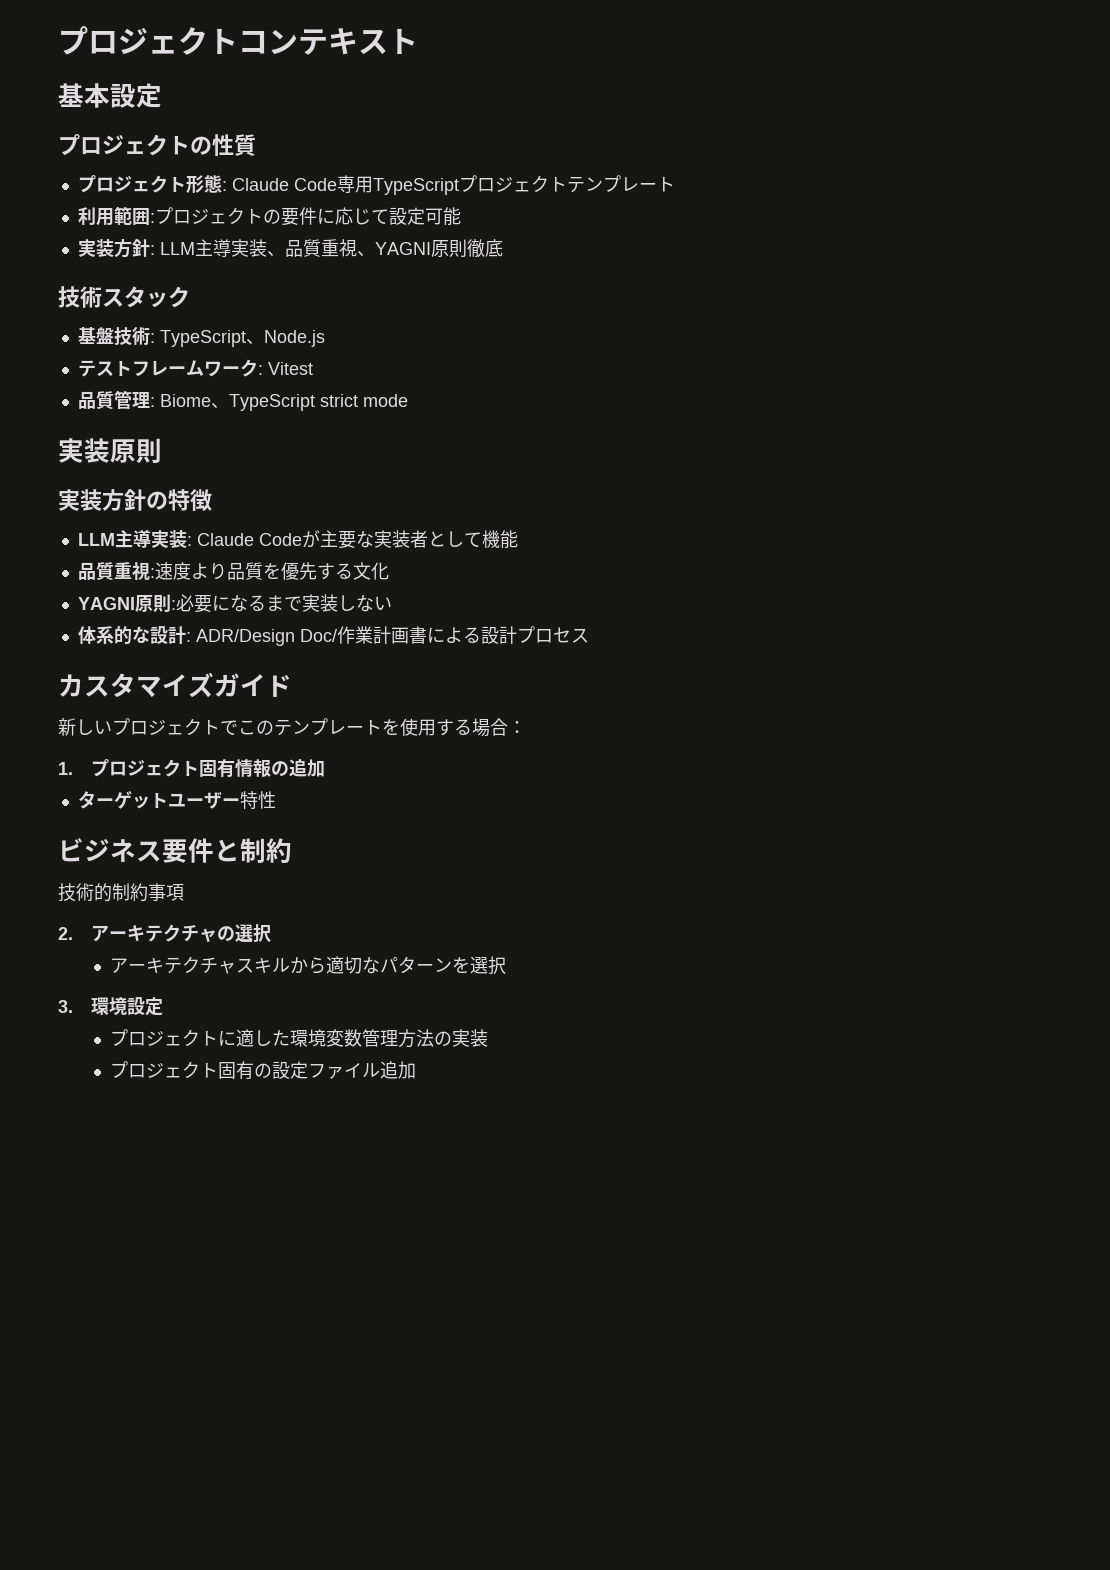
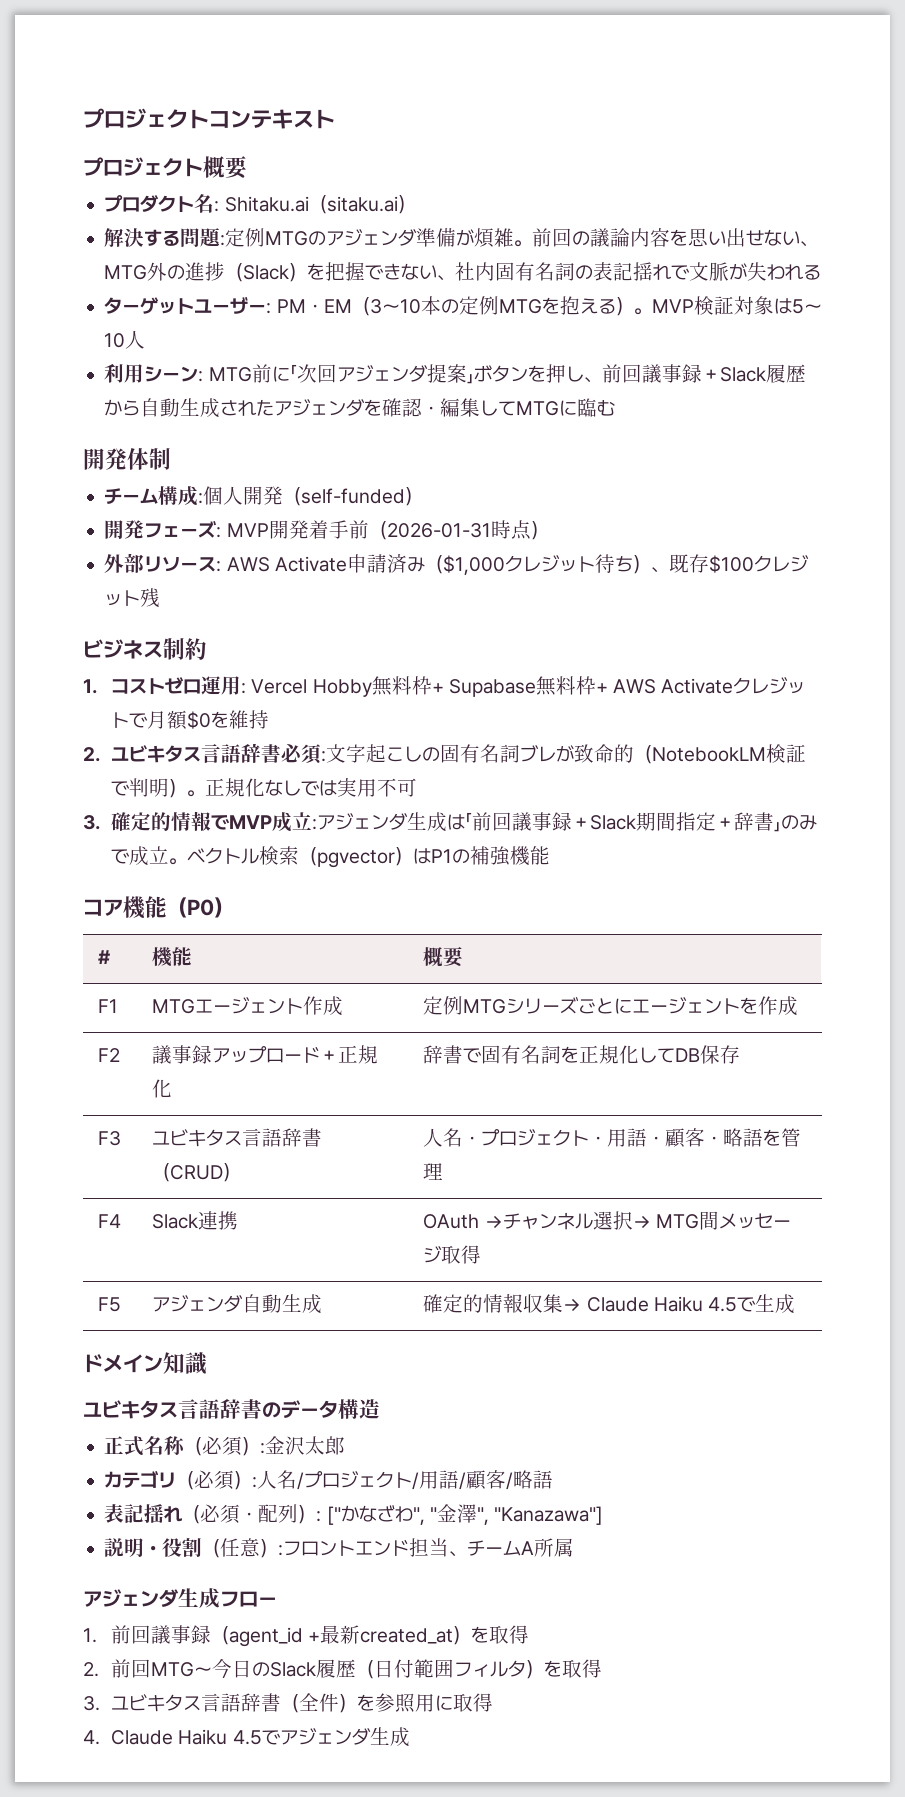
[58,83,162,108] [58,134,256,156] [77,174,675,195] [77,206,461,226] [77,238,503,258] [58,286,190,308] [77,326,325,347] [77,359,313,377] [77,390,408,411] [58,438,162,464] [58,489,212,512] [77,530,518,549] [77,562,389,581] [77,594,392,613] [77,626,589,646] [58,672,292,698] [58,718,526,737] [58,759,325,777] // 基本設定 // プロジェクトの性質 // プロジェクト形態: Claude Code専用TypeScriptプロジェクトテンプレート // 利用範囲:プロジェクトの要件に応じて設定可能 // 実装方針: LLM主導実装、品質重視、YAGNI原則徹底 // 技術スタック // 基盤技術: TypeScript、Node.js // テストフレームワーク: Vitest // 品質管理: Biome、TypeScript strict mode // 実装原則 // 実装方針の特徴 // LLM主導実装: Claude Codeが主要な実装者として機能 // 品質重視:速度より品質を優先する文化 // YAGNI原則:必要になるまで実装しない // 体系的な設計: ADR/Design Doc/作業計画書による設計プロセス // カスタマイズガイド // 新しいプロジェクトでこのテンプレートを使用する場合： // 1.プロジェクト固有情報の追加 -> [83,156,248,179] [104,194,416,214] [104,228,819,248] [104,262,822,282] // プロジェクト概要 // プロダクト名: Shitaku.ai（sitaku.ai） // 解決する問題:定例MTGのアジェンダ準備が煩雑。前回の議論内容を思い出せない、MTG外の進捗（Slack）を把握できない、社内固有名詞の表記揺れで文脈が失われる
[239,791,276,809] 特性 -> [266,296,822,316] [104,330,146,349] [104,363,806,384] [104,398,616,418] [83,448,171,470] [104,486,424,506] [104,520,549,540] [104,553,809,575] [104,588,161,608] : PM・EM（3〜10本の定例MTGを抱える）。MVP検証対象は5〜10人 // 利用シーン: MTG前に「次回アジェンダ提案」ボタンを押し、前回議事録＋Slack履歴から自動生成されたアジェンダを確認・編集してMTGに臨む // 開発体制 // チーム構成:個人開発（self-funded） // 開発フェーズ: MVP開発着手前（2026-01-31時点） // 外部リソース: AWS Activate申請済み（$1,000クレジット待ち）、既存$100クレジット残
[162,838,240,863] 要件と -> (163, 649) none
[58,883,184,902] [58,924,271,943] [110,956,507,975] [58,997,163,1016] [110,1029,489,1048] [110,1061,417,1080] 技術的制約事項 // 2.アーキテクチャの選択 // アーキテクチャスキルから適切なパターンを選択 // 3.環境設定 // プロジェクトに適した環境変数管理方法の実装 // プロジェクト固有の設定ファイル追加 -> [83,676,806,697] [111,710,270,730] [83,743,807,764] [111,778,418,798] [83,811,818,832] [111,846,551,868] [83,896,234,919] [98,950,112,964] [152,947,193,967] [423,947,464,967] [98,999,119,1013] [152,996,344,1016] [423,996,799,1016] [98,1048,121,1062] [152,1045,379,1064] [152,1079,173,1098] [423,1045,741,1064] [98,1131,122,1146] [152,1128,323,1147] [152,1163,242,1182] [423,1128,802,1148] [423,1163,444,1180] [98,1214,122,1228] [152,1211,239,1230] [423,1211,791,1230] [423,1245,482,1264] [98,1297,122,1312] [152,1294,323,1314] [423,1293,796,1314] [83,1352,208,1375] [83,1399,380,1419] [104,1436,346,1456] [104,1470,554,1490] [104,1504,604,1525] [104,1538,575,1558] [83,1588,277,1608] [83,1625,530,1647] [83,1659,603,1679] [83,1693,494,1713] [83,1727,410,1747] 1.コストゼロ運用: Vercel Hobby無料枠+ Supabase無料枠+ AWS Activateクレジットで月額$0を維持 // 2.ユビキタス言語辞書必須:文字起こしの固有名詞ブレが致命的（NotebookLM検証で判明）。正規化なしでは実用不可 // 3.確定的情報でMVP成立:アジェンダ生成は「前回議事録＋Slack期間指定＋辞書」のみで成立。ベクトル検索（pgvector）はP1の補強機能 // コア機能（P0） // # | 機能 | 概要 // F1 | MTGエージェント作成 | 定例MTGシリーズごとにエージェントを作成 // F2 | 議事録アップロード＋正規化 | 辞書で固有名詞を正規化してDB保存 // F3 | ユビキタス言語辞書（CRUD） | 人名・プロジェクト・用語・顧客・略語を管理 // F4 | Slack連携 | OAuth →チャンネル選択→ MTG間メッセージ取得 // F5 | アジェンダ自動生成 | 確定的情報収集→ Claude Haiku 4.5で生成 // ドメイン知識 // ユビキタス言語辞書のデータ構造 // 正式名称（必須）:金沢太郎 // カテゴリ（必須）:人名/プロジェクト/用語/顧客/略語 // 表記揺れ（必須・配列）: ["かなざわ", "金澤", "Kanazawa"] // 説明・役割（任意）:フロントエンド担当、チームA所属 // アジェンダ生成フロー // 1.前回議事録（agent_id +最新created_at）を取得 // 2.前回MTG〜今日のSlack履歴（日付範囲フィルタ）を取得 // 3.ユビキタス言語辞書（全件）を参照用に取得 // 4. Claude Haiku 4.5でアジェンダ生成

